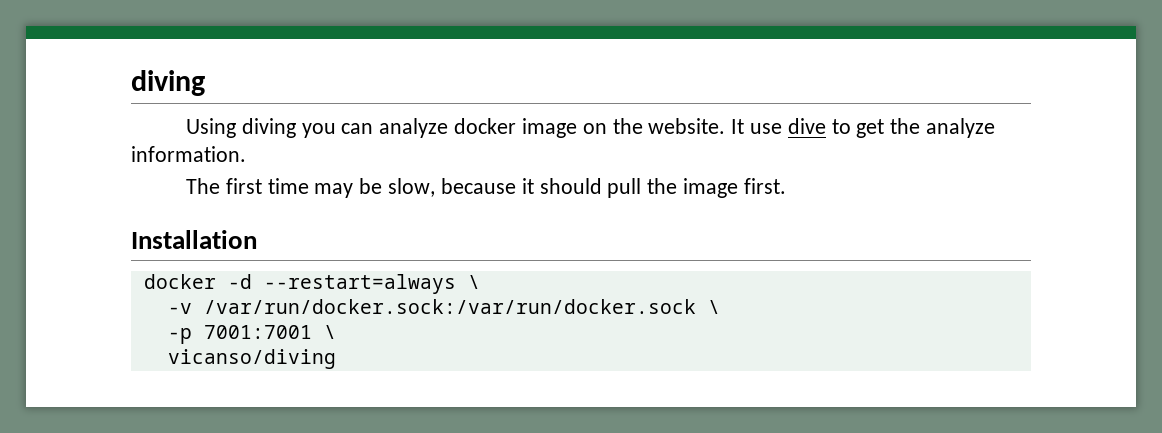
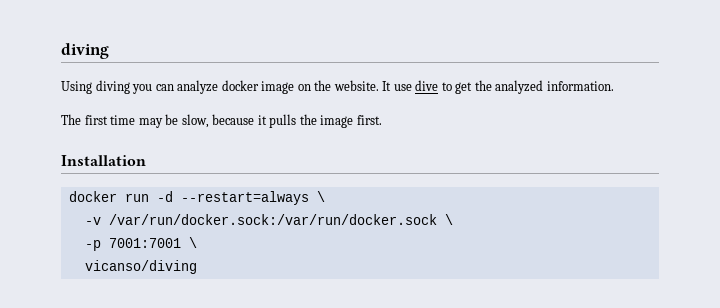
[925,118,995,138] analyze -> [495,80,544,94] analyzed
[539,178,642,198] should pull -> [269,114,297,128] pulls
(216, 281) none -> [124,193,149,202] run

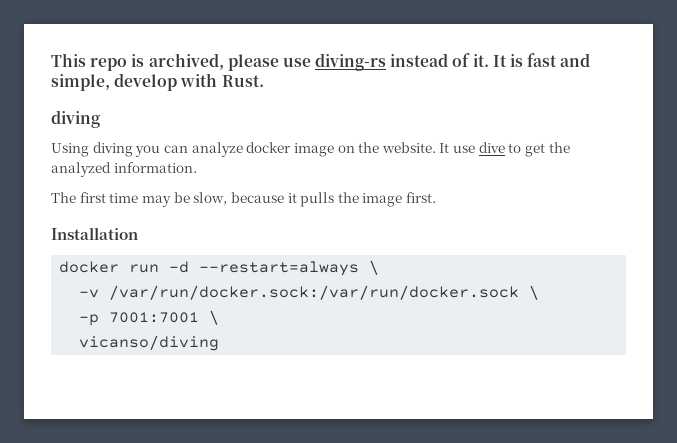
(61, 51) none -> [51,53,591,71] [51,73,264,91] This repo is archived, please use diving-rs instead of it. It is fast and simple, develop with Rust. //

